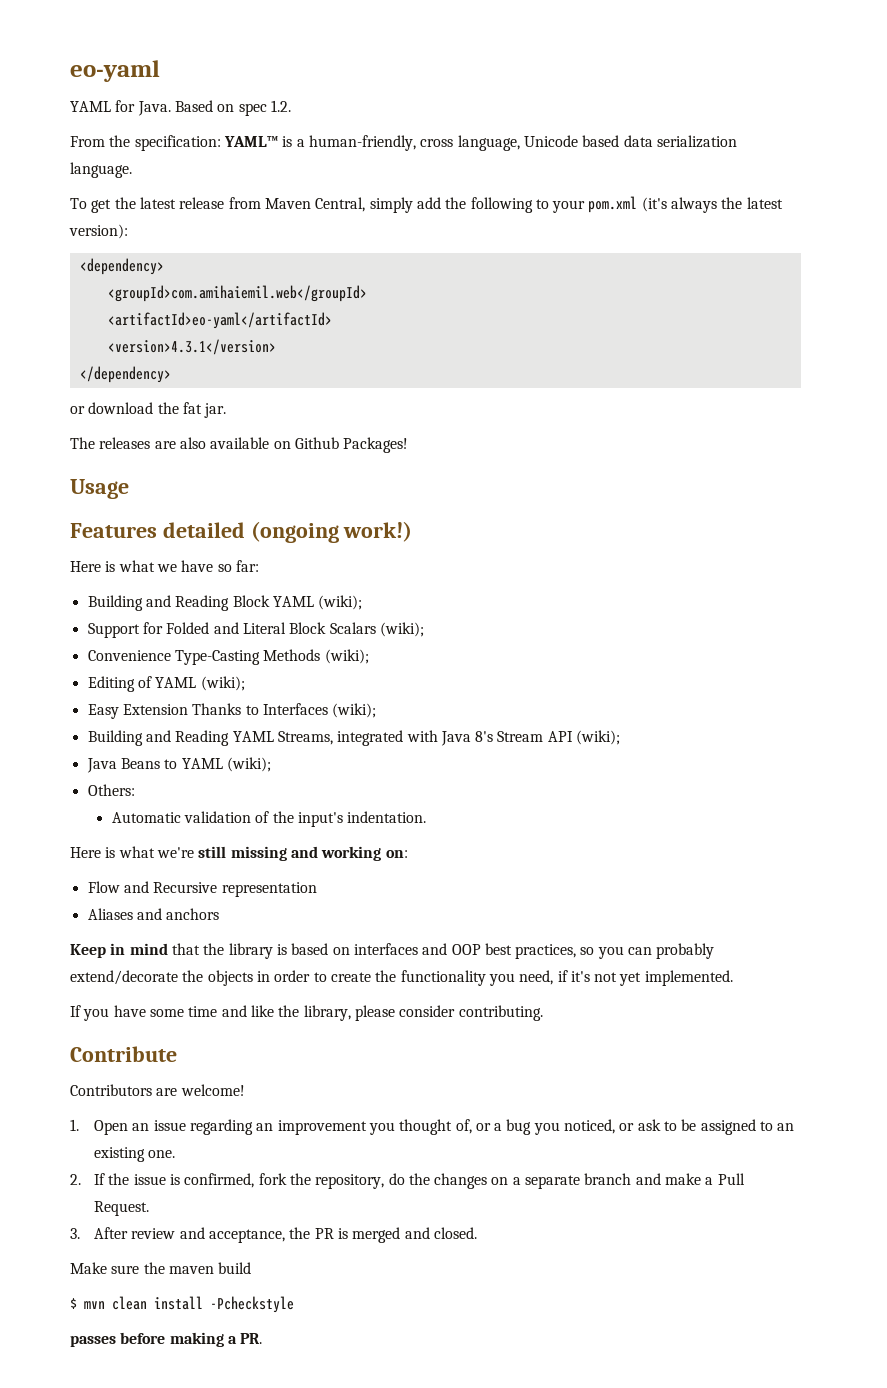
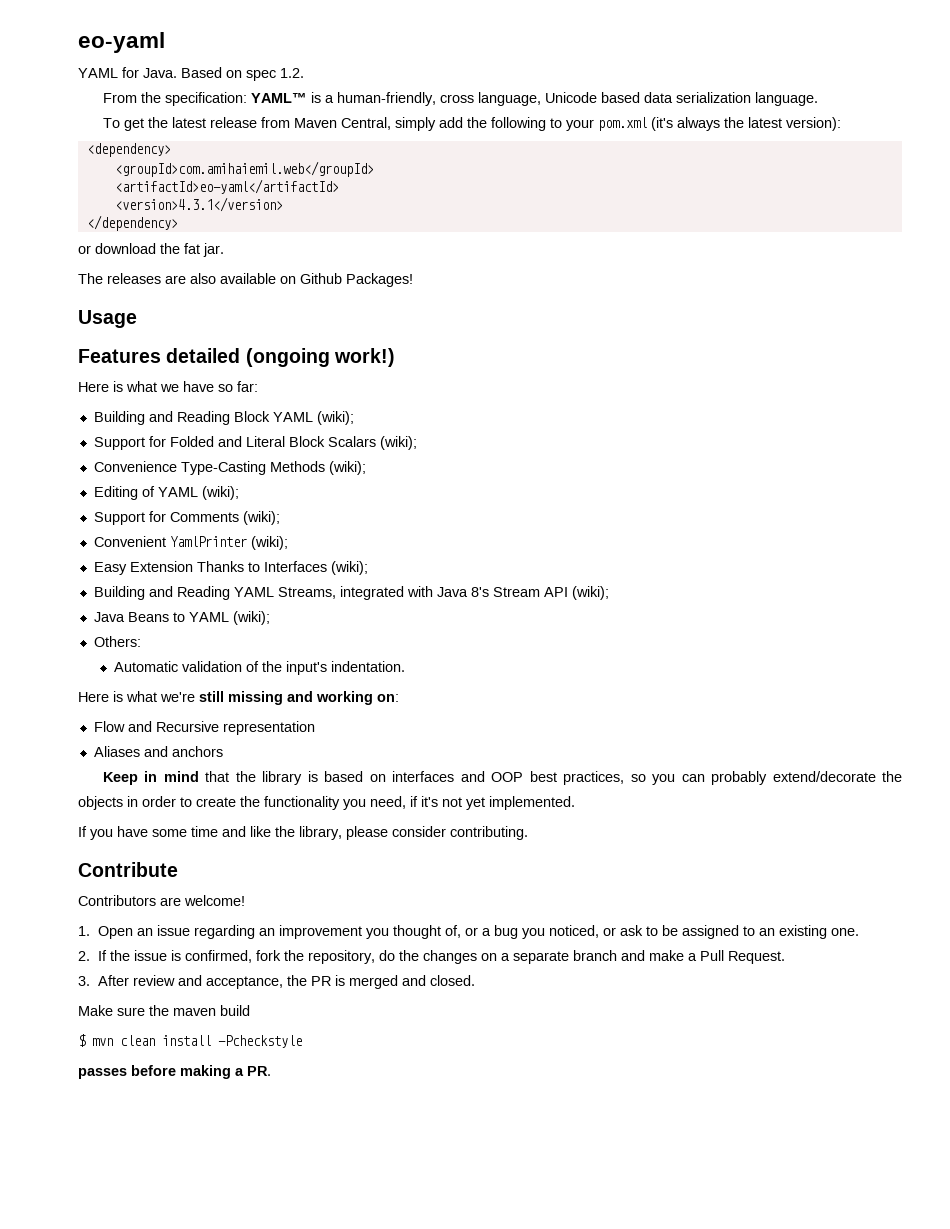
(245, 683) none -> [93,511,280,525] [93,536,288,550] // Support for Comments (wiki); // Convenient YamlPrinter (wiki);

